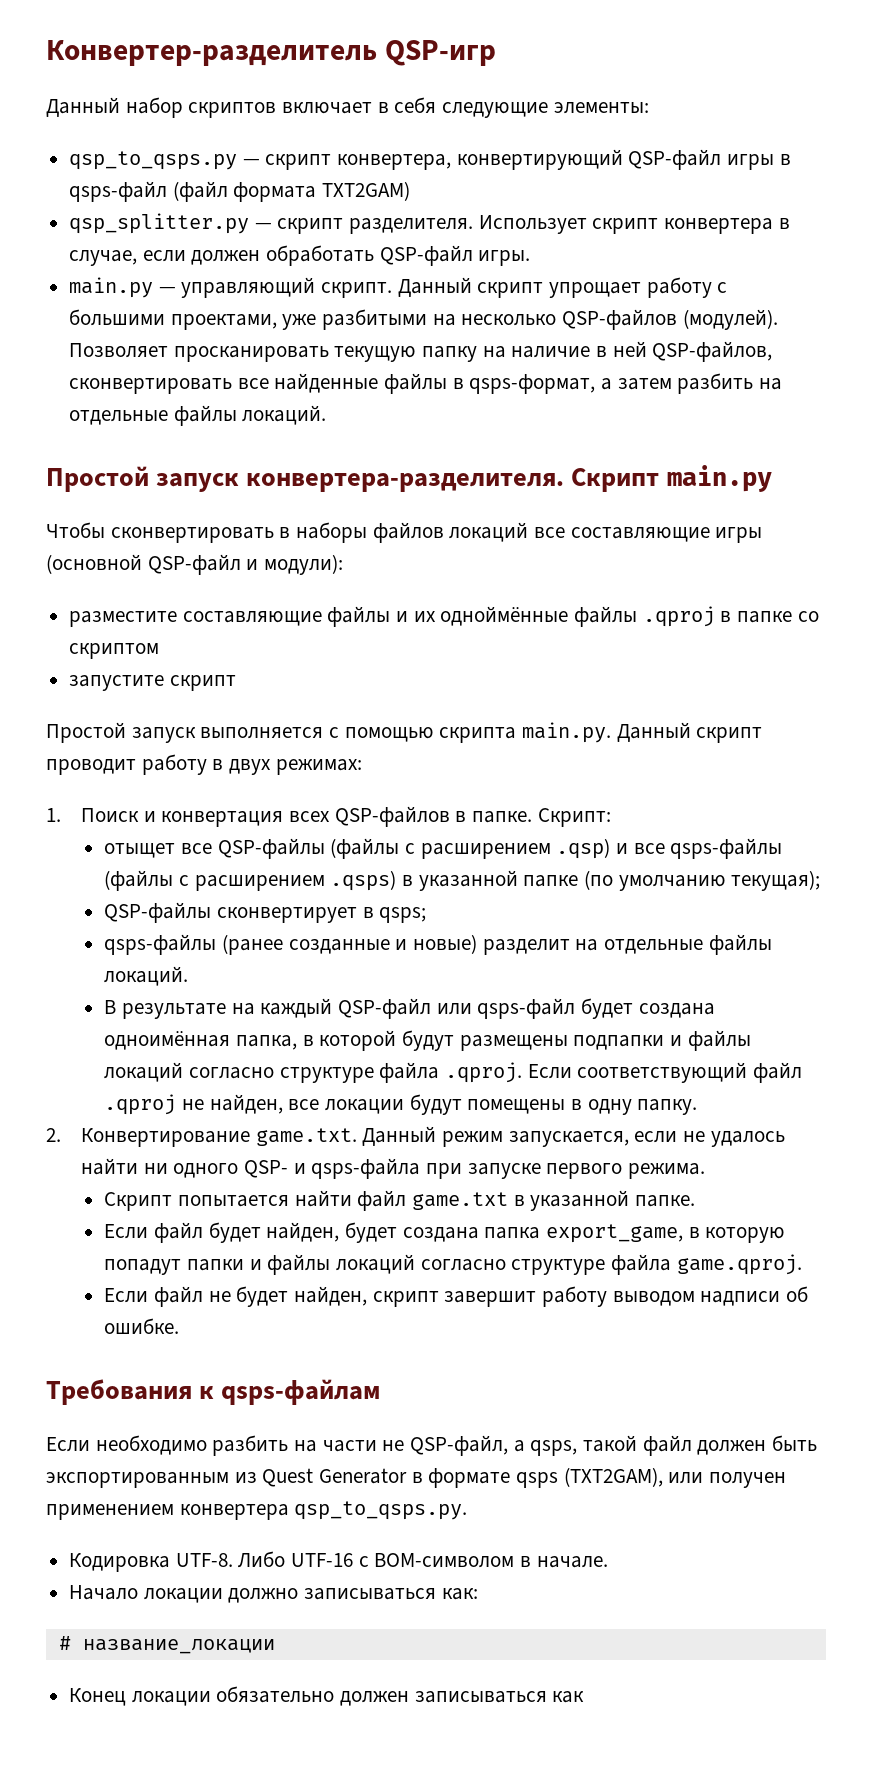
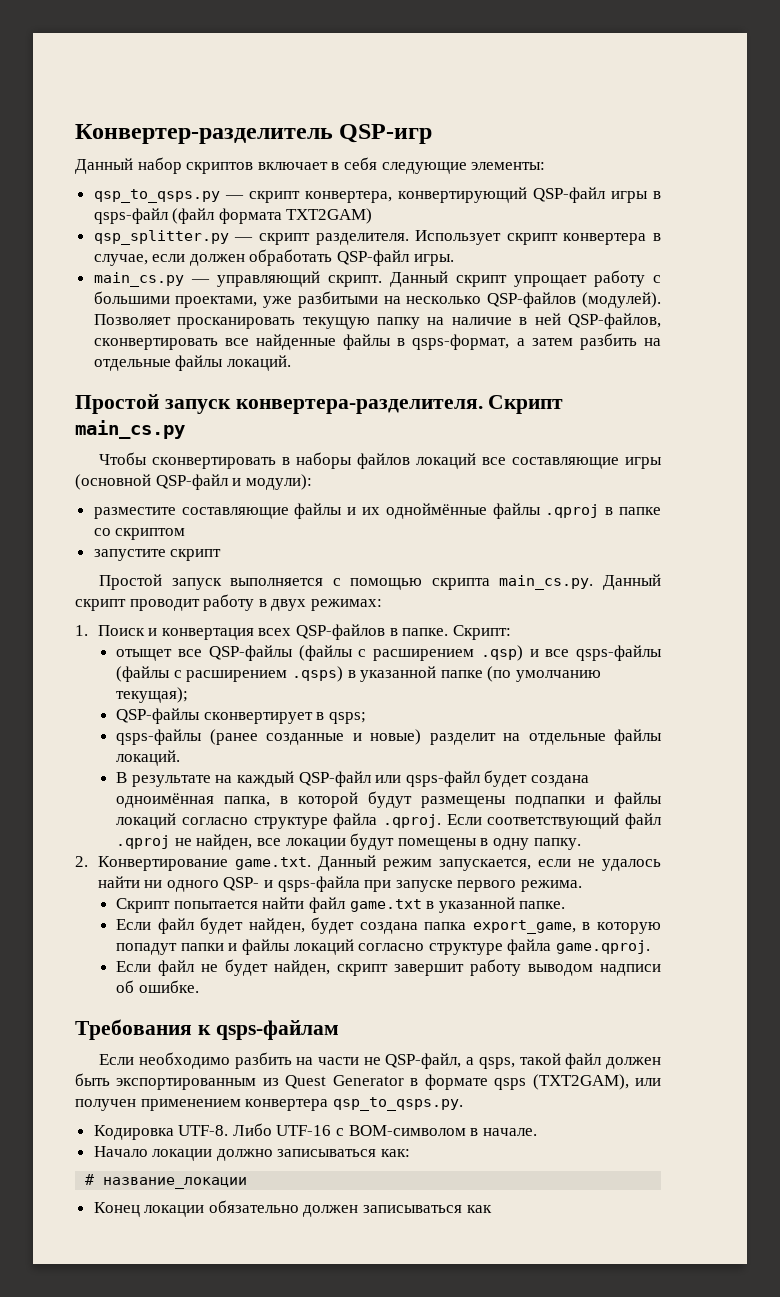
[69,277,154,298] main.py -> [93,272,184,287] main_cs.py
[666,465,772,492] main.py -> [75,420,185,439] main_cs.py
[522,722,612,743] main.py. -> [499,575,594,590] main_cs.py.

